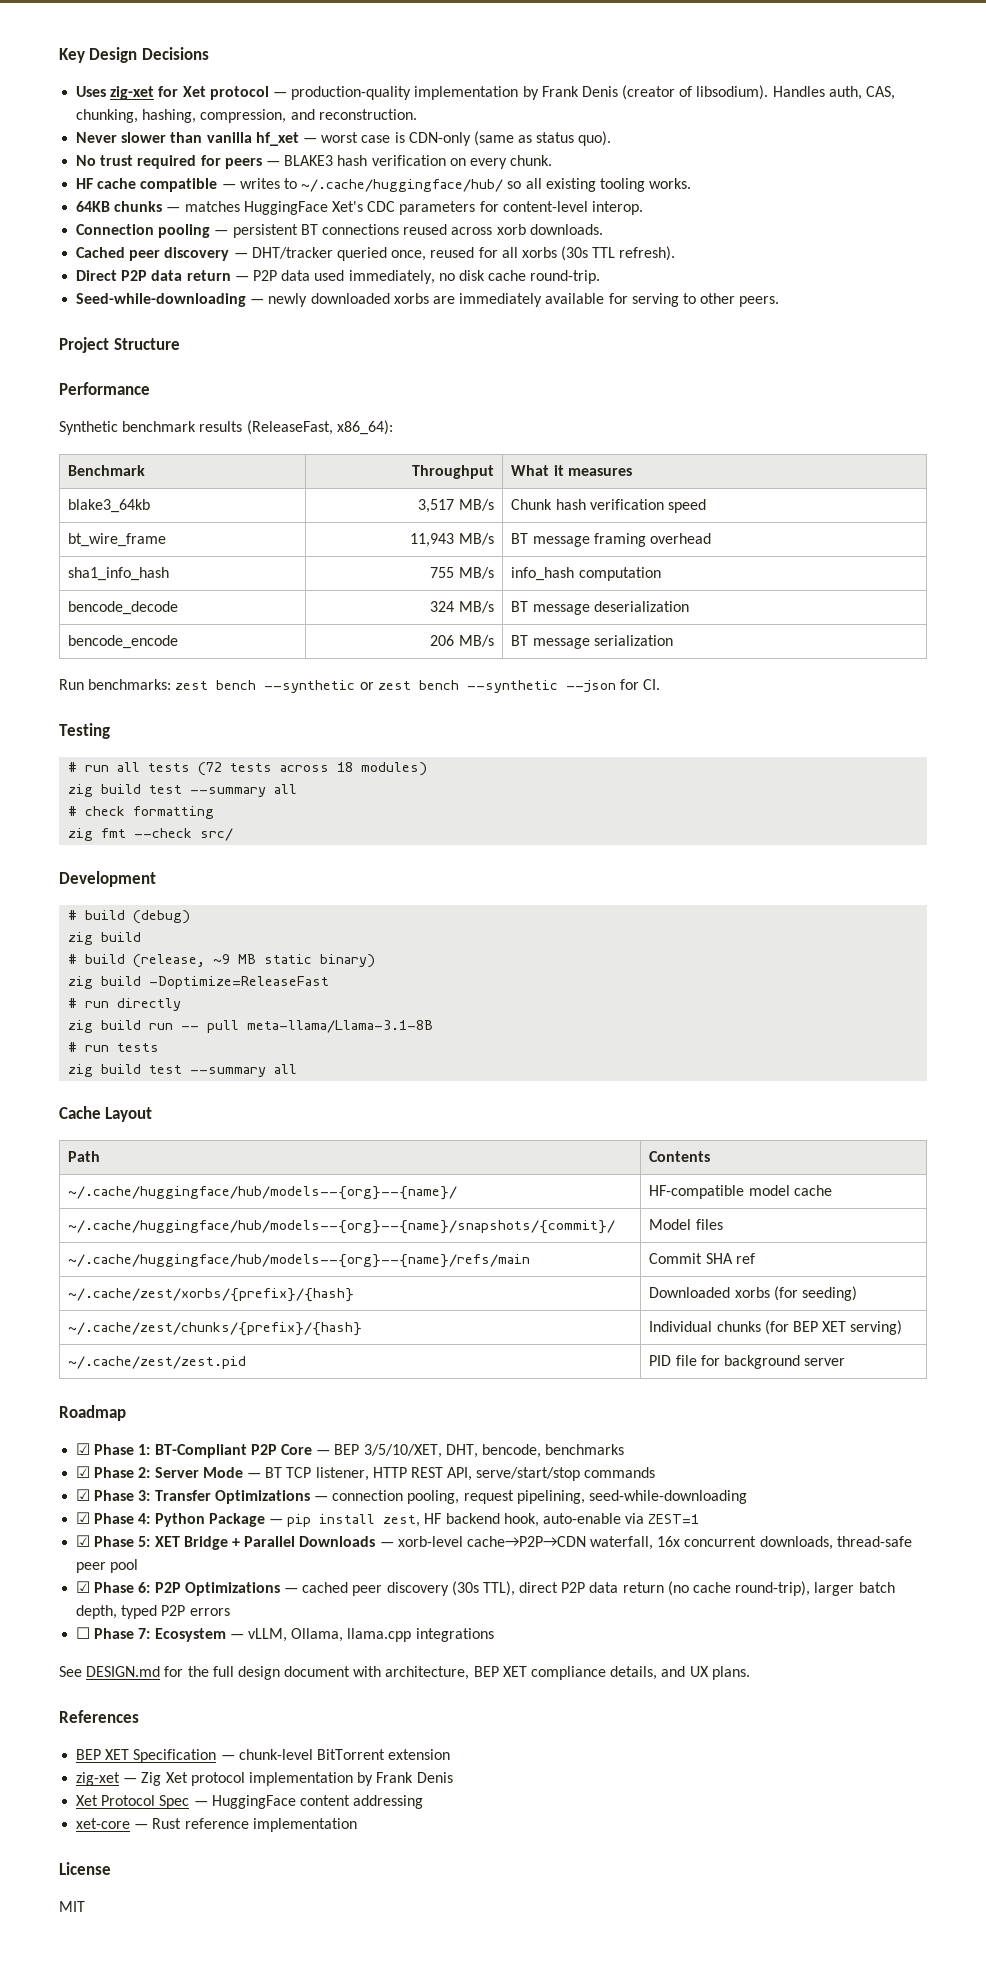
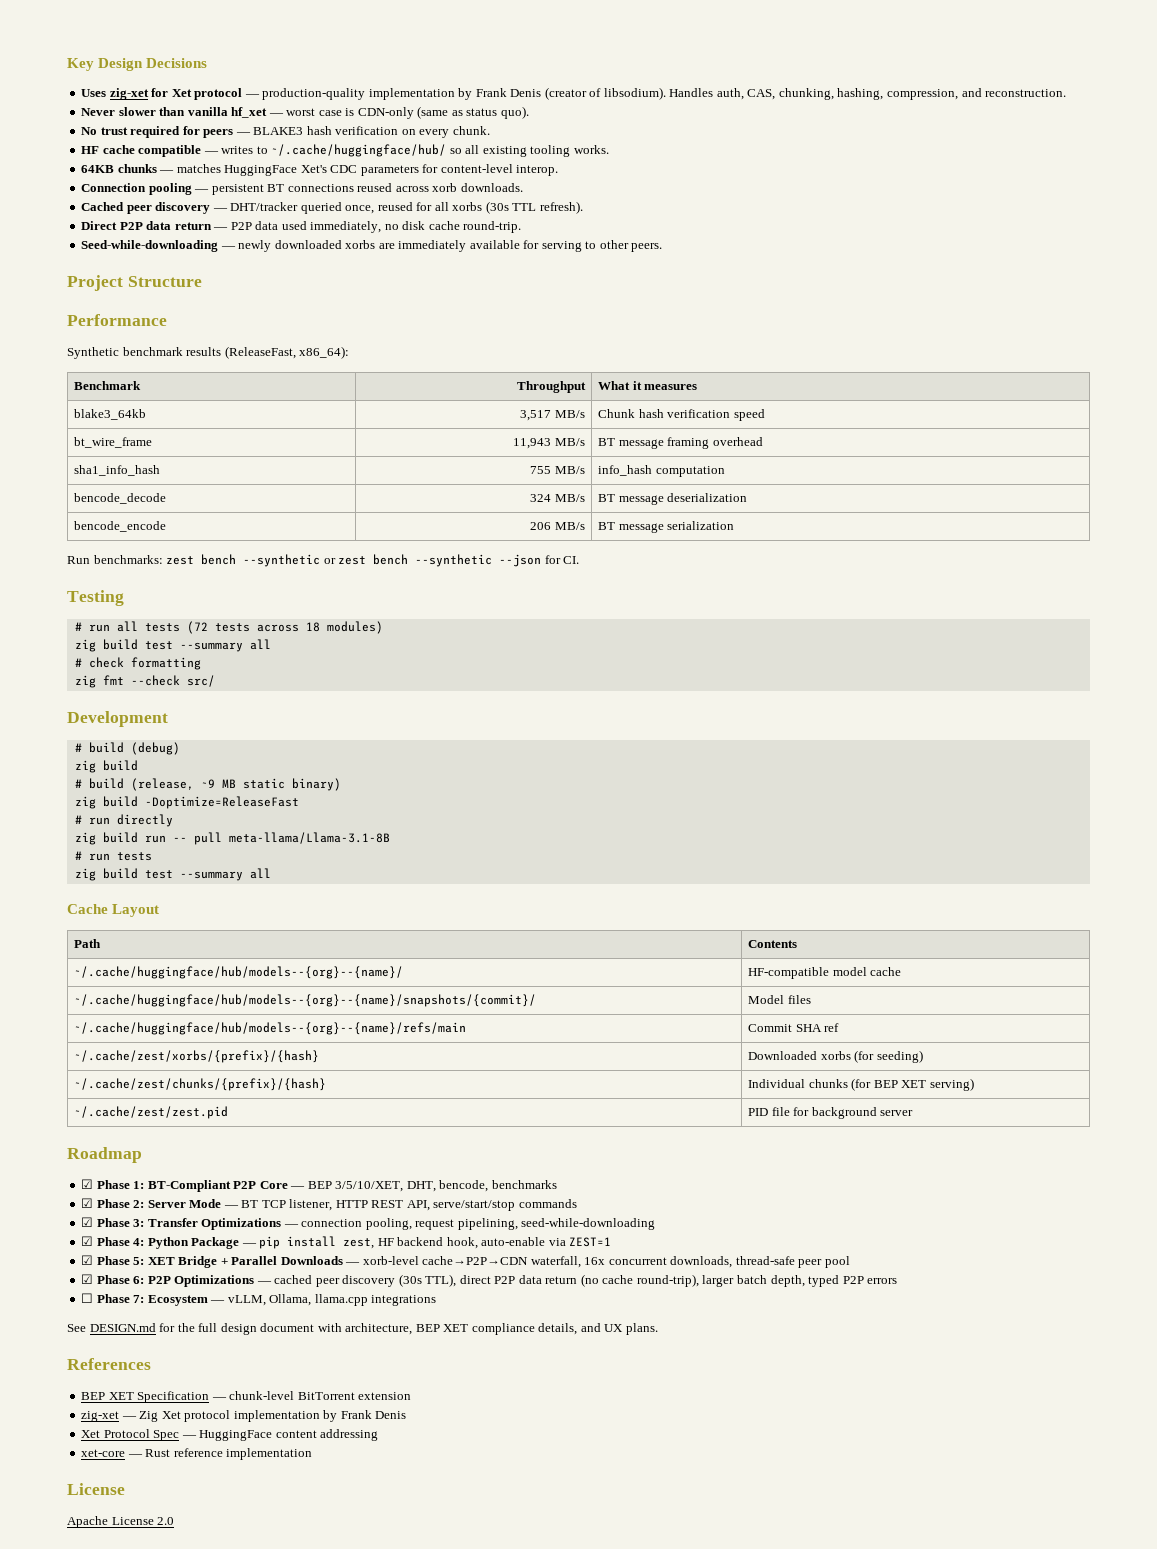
[59,1901,85,1912] MIT -> [67,1516,175,1528] Apache License 2.0

